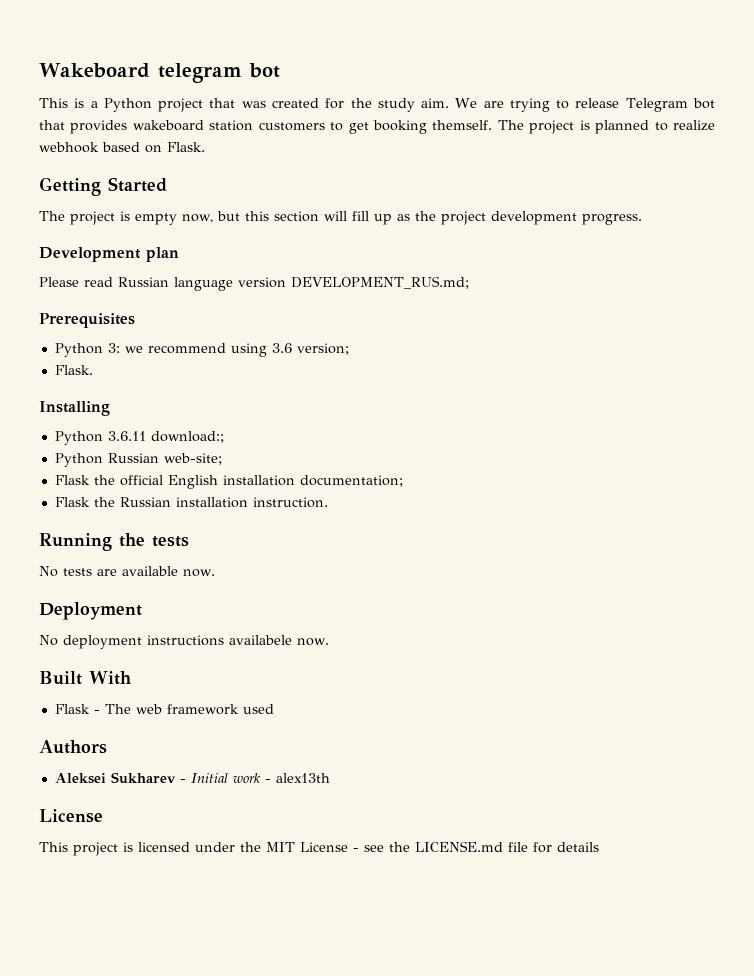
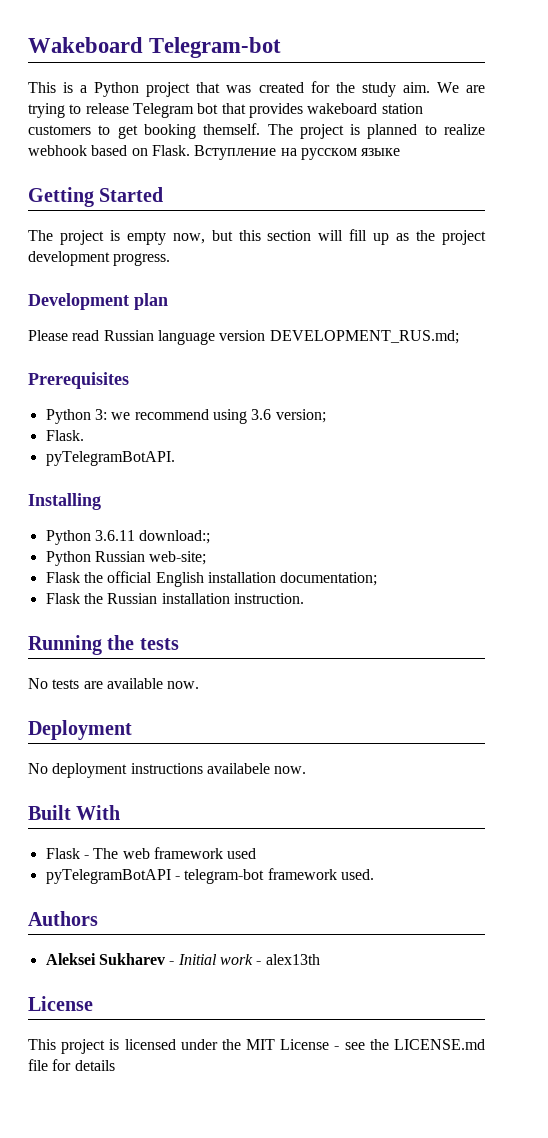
[157,63,280,83] telegram bot -> [149,37,282,58] Telegram-bot
(205, 147) none -> [194,145,401,160] Вступление на русском языке
(93, 370) none -> [45,451,175,466] // pyTelegramBotAPI.
(274, 709) none -> [45,868,374,884] // pyTelegramBotAPI - telegram-bot framework used.

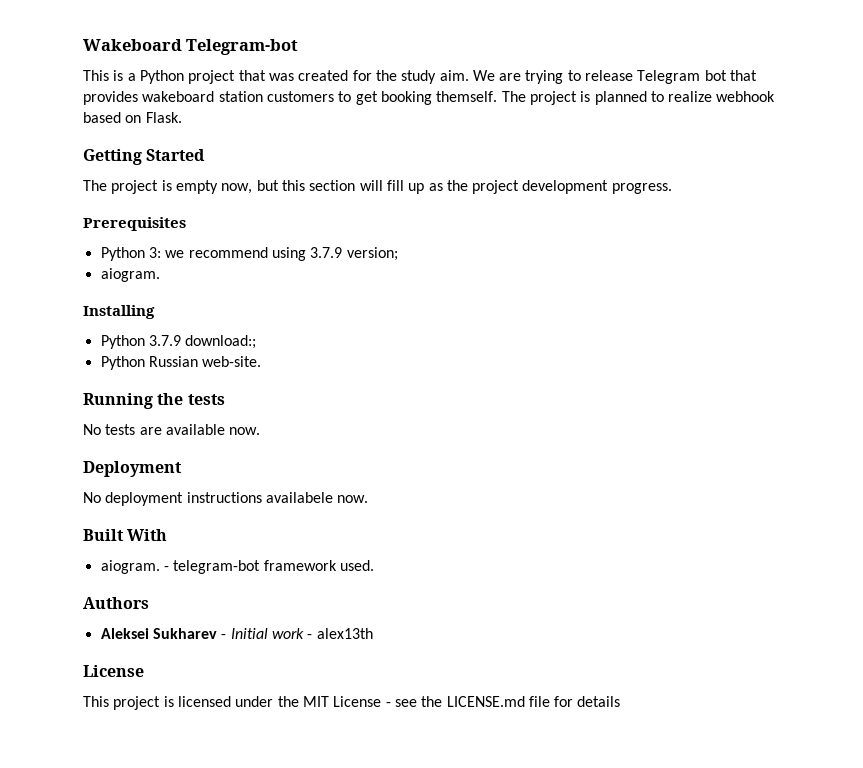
[194,145,401,160] Вступление на русском языке -> (182, 117) none
[28,293,168,310] [28,330,459,345] // Development plan // Please read Russian language version DEVELOPMENT_RUS.md; -> (672, 188) none
[251,409,272,420] 3.6 -> [310,247,343,258] 3.7.9
[45,430,84,441] [45,451,175,466] Flask. // pyTelegramBotAPI. -> [100,268,160,282] aiogram.
[94,530,135,541] 3.6.11 -> [148,335,181,346] 3.7.9
[149,551,207,565] [45,571,378,587] [45,593,304,604] web-site; // Flask the official English installation documentation; // Flask the Russian installation instruction. -> [202,356,262,367] web-site.
[45,847,257,859] [45,869,171,884] Flask - The web framework used // pyTelegramBotAPI -> [100,560,160,574] aiogram.

